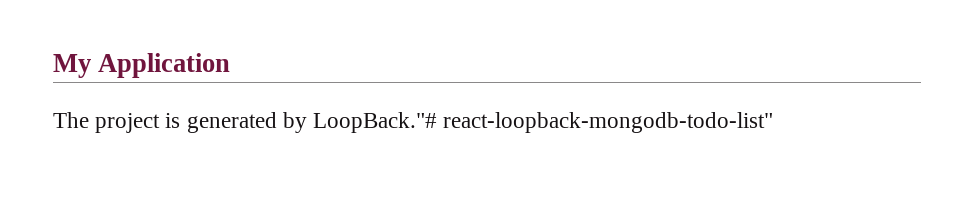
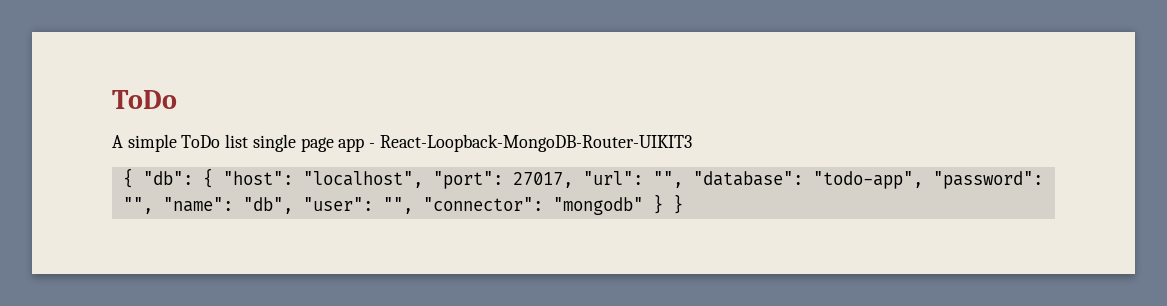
[53,53,231,78] [53,112,774,133] My Application // The project is generated by LoopBack."# react-loopback-mongodb-todo-list" -> [112,90,177,109] [112,134,692,152] [122,168,1043,189] [122,194,683,215] ToDo // A simple ToDo list single page app - React-Loopback-MongoDB-Router-UIKIT3 // { "db": { "host": "localhost", "port": 27017, "url": "", "database": "todo-app", "password": "", "name": "db", "user": "", "connector": "mongodb" } }

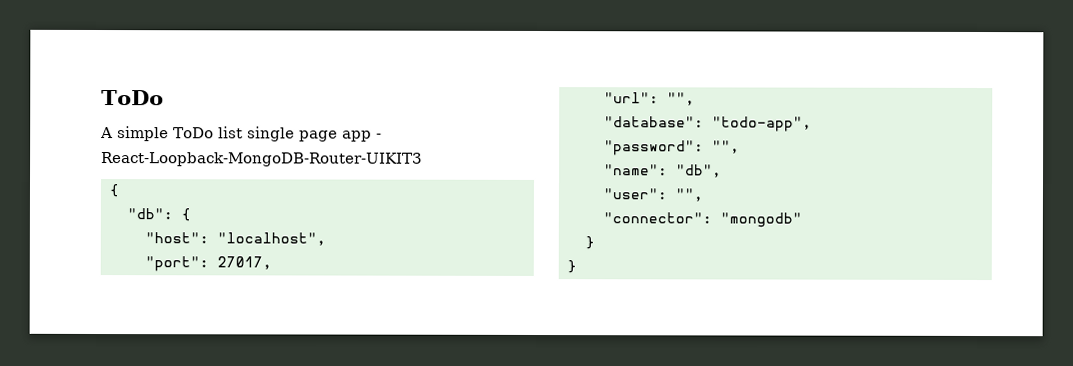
(133, 178) none -> (119, 191) //
(213, 178) none -> (191, 215) //
(423, 179) none -> (326, 239) //
(573, 180) none -> (272, 263) //
(683, 179) none -> (695, 99) //
(923, 180) none -> (812, 124) //
(153, 205) none -> (740, 147) //
(293, 205) none -> (722, 171) //
(413, 205) none -> (703, 195) //
[652,194,663,214] } -> [584,236,595,250] // } //

